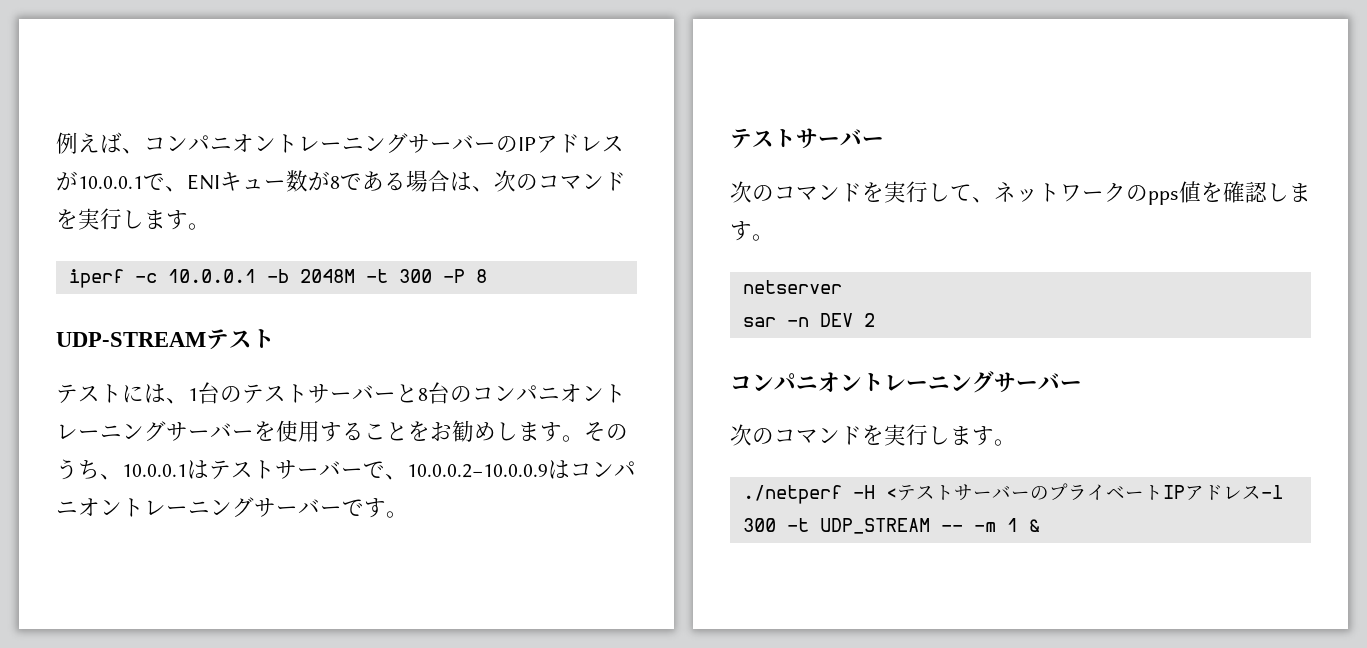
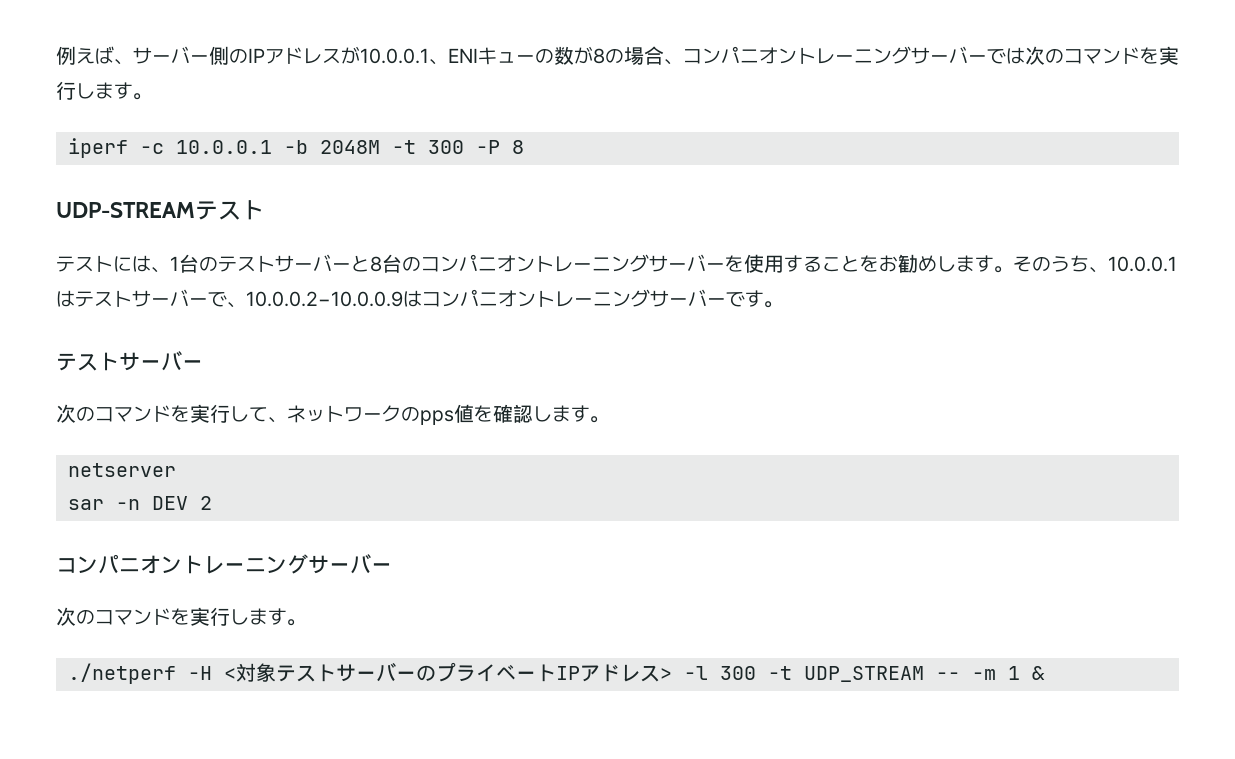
[144,133,624,154] [56,170,494,192] コンパニオントレーニングサーバーのIPアドレスが10.0.0.1で、ENIキュー数が8である場合は、 -> [133,46,1025,65] サーバー側のIPアドレスが10.0.0.1、ENIキューの数が8の場合、コンパニオントレーニングサーバーでは
(897, 493) none -> [236,663,276,682] 対象
(1261, 492) none -> [660,668,672,680] >

